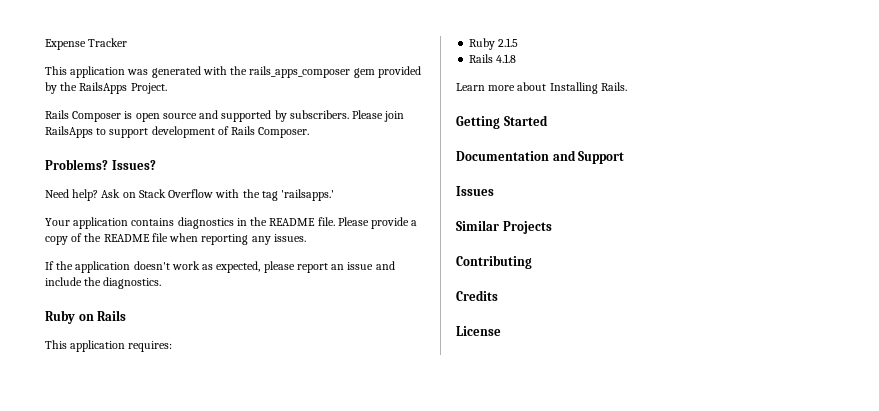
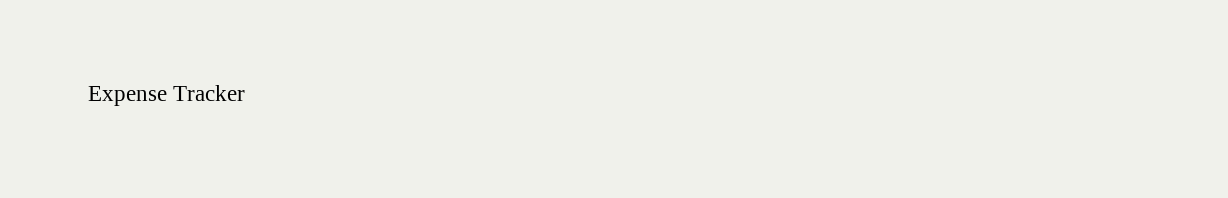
[45,66,421,78] [45,82,167,94] [45,110,405,122] [45,126,310,138] [45,159,156,170] [45,189,335,201] [45,217,418,229] [45,233,306,245] [45,261,395,273] [45,277,162,289] [45,310,127,324] [45,340,173,352] [469,38,519,50] [469,54,517,63] [456,82,627,94] [456,115,548,129] [456,150,625,164] [456,186,494,196] [456,220,552,234] [456,255,532,269] [456,290,498,301] [456,326,501,336] // This application was generated with the rails_apps_composer gem provided by the RailsApps Project. // Rails Composer is open source and supported by subscribers. Please join RailsApps to support development of Rails Composer. // Problems? Issues? // Need help? Ask on Stack Overflow with the tag 'railsapps.' // Your application contains diagnostics in the README file. Please provide a copy of the README file when reporting any issues. // If the application doesn't work as expected, please report an issue and include the diagnostics. // Ruby on Rails // This application requires: // Ruby 2.1.5 // Rails 4.1.8 // Learn more about Installing Rails. // Getting Started // Documentation and Support // Issues // Similar Projects // Contributing // Credits // License -> (246, 93) none

